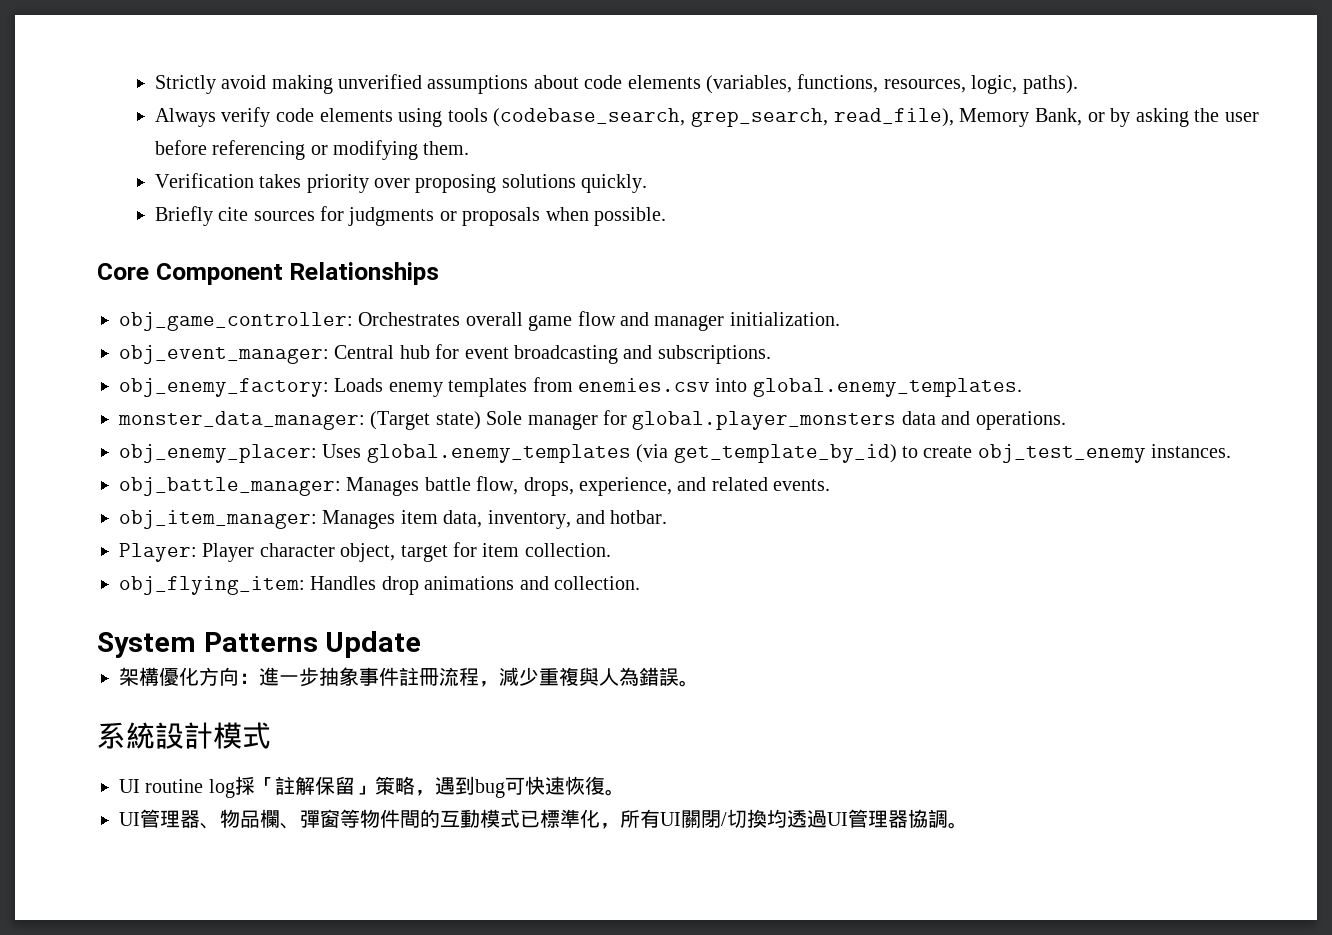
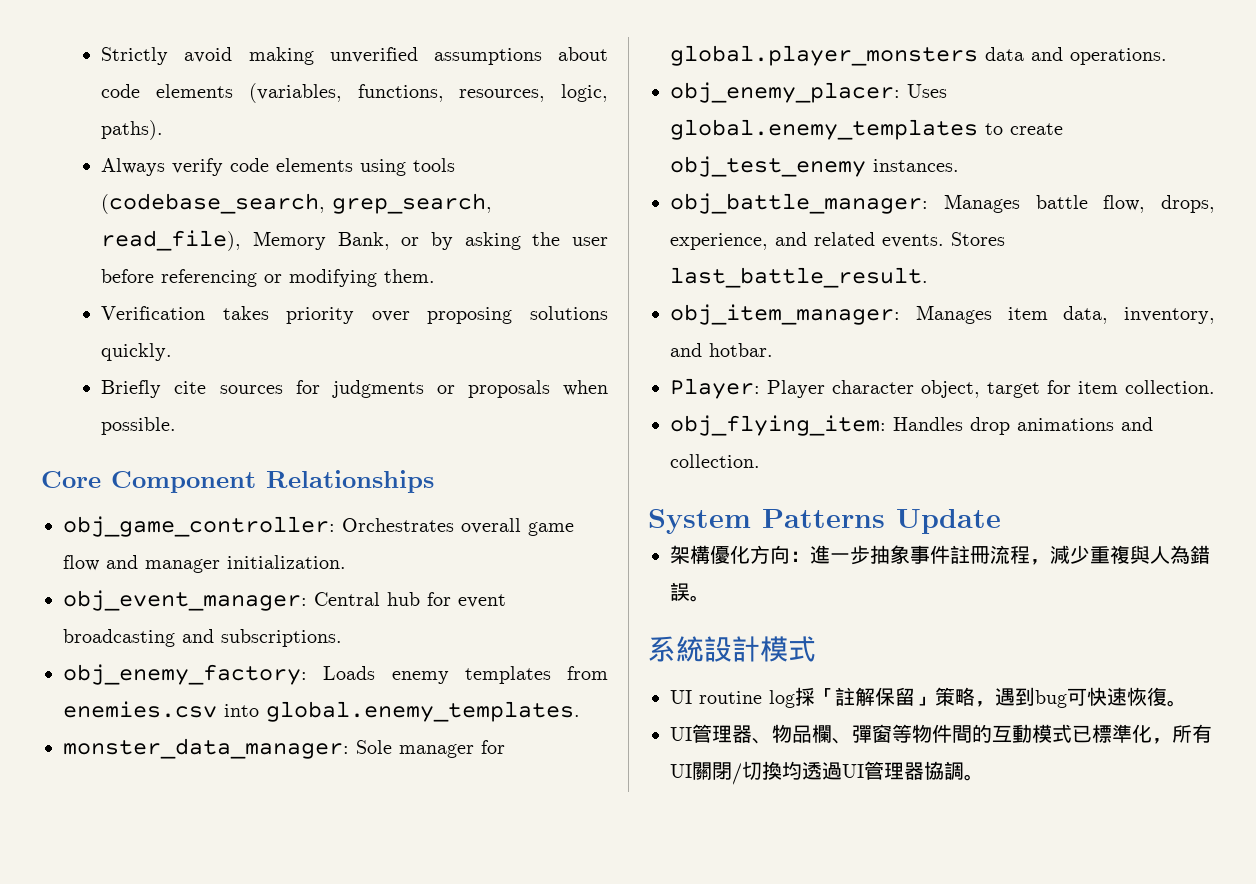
[370,411,481,430] (Target state) -> (349, 748) none
[636,444,897,463] (via get_template_by_id) -> (978, 129) none
(831, 485) none -> [951,232,1005,246] [670,267,928,288] Stores last_battle_result.

